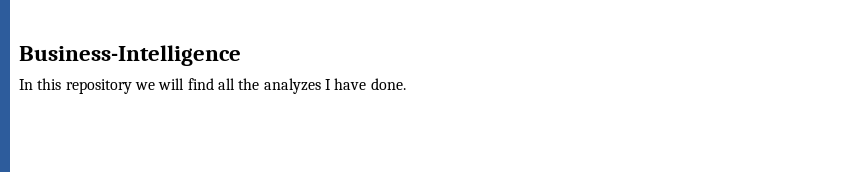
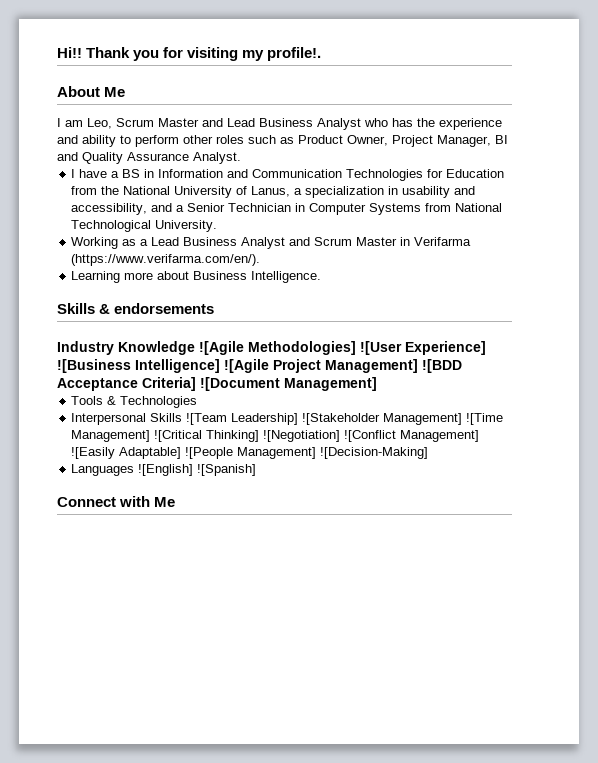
[19,45,241,66] [19,78,406,94] Business-Intelligence // In this repository we will find all the analyzes I have done. -> [57,47,322,61] [57,86,126,97] [57,118,502,130] [57,135,508,147] [57,152,241,164] [71,169,505,181] [71,186,476,198] [71,203,503,215] [71,220,218,232] [71,237,472,249] [71,254,261,266] [71,271,322,283] [57,303,215,314] [57,341,486,355] [57,359,462,373] [57,377,377,391] [71,396,198,408] [71,413,504,425] [71,430,480,442] [71,447,429,459] [71,464,257,476] [57,496,176,507] Hi!! Thank you for visiting my profile!. // About Me // I am Leo, Scrum Master and Lead Business Analyst who has the experience and ability to perform other roles such as Product Owner, Project Manager, BI and Quality Assurance Analyst. // I have a BS in Information and Communication Technologies for Education from the National University of Lanus, a specialization in usability and accessibility, and a Senior Technician in Computer Systems from National Technological University. // Working as a Lead Business Analyst and Scrum Master in Verifarma (https://www.verifarma.com/en/). // Learning more about Business Intelligence. // Skills & endorsements // Industry Knowledge ![Agile Methodologies] ![User Experience] ![Business Intelligence] ![Agile Project Management] ![BDD Acceptance Criteria] ![Document Management] // Tools & Technologies // Interpersonal Skills ![Team Leadership] ![Stakeholder Management] ![Time Management] ![Critical Thinking] ![Negotiation] ![Conflict Management] ![Easily Adaptable] ![People Management] ![Decision-Making] // Languages ![English] ![Spanish] // Connect with Me

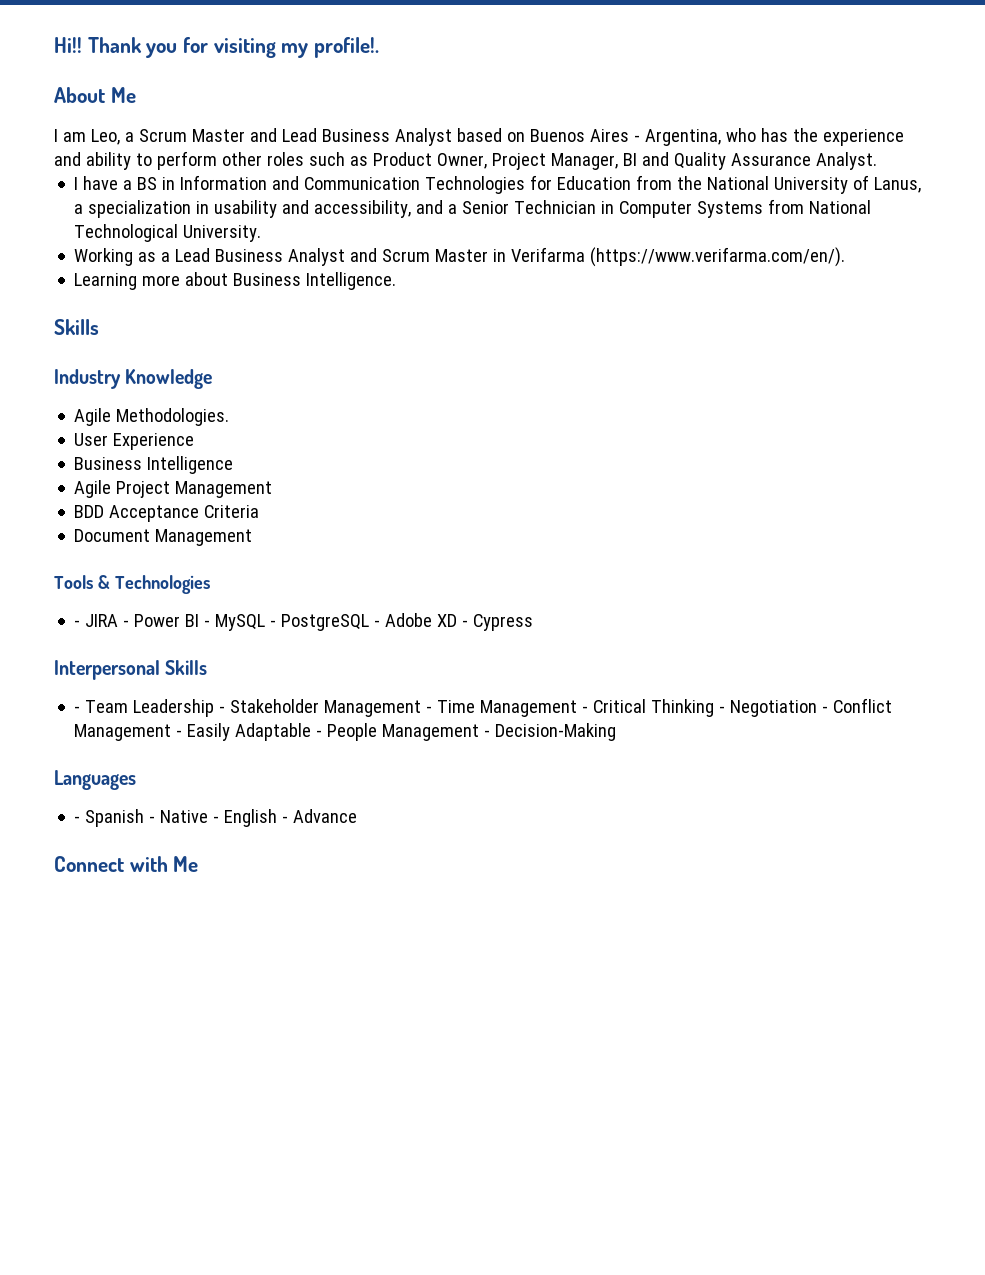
(112, 123) none -> [124,132,134,142] a
(361, 124) none -> [456,128,721,146] based on Buenos Aires - Argentina,
[99,303,215,314] & endorsements -> (99, 327) none
[199,341,486,355] [57,359,462,373] [57,377,377,391] [71,396,198,408] [71,413,504,425] [71,430,480,442] [71,447,429,459] [71,464,257,476] ![Agile Methodologies] ![User Experience] ![Business Intelligence] ![Agile Project Management] ![BDD Acceptance Criteria] ![Document Management] // Tools & Technologies // Interpersonal Skills ![Team Leadership] ![Stakeholder Management] ![Time Management] ![Critical Thinking] ![Negotiation] ![Conflict Management] ![Easily Adaptable] ![People Management] ![Decision-Making] // Languages ![English] ![Spanish] -> [74,408,230,426] [74,433,195,450] [74,456,234,474] [74,480,273,498] [74,505,260,522] [74,529,253,546] [54,575,210,594] [74,613,534,631] [54,660,208,680] [74,698,893,717] [74,723,617,741] [54,770,136,790] [74,809,358,827] // Agile Methodologies. // User Experience // Business Intelligence // Agile Project Management // BDD Acceptance Criteria // Document Management // Tools & Technologies // - JIRA - Power BI - MySQL - PostgreSQL - Adobe XD - Cypress // Interpersonal Skills // - Team Leadership - Stakeholder Management - Time Management - Critical Thinking - Negotiation - Conflict Management - Easily Adaptable - People Management - Decision-Making // Languages // - Spanish - Native - English - Advance

